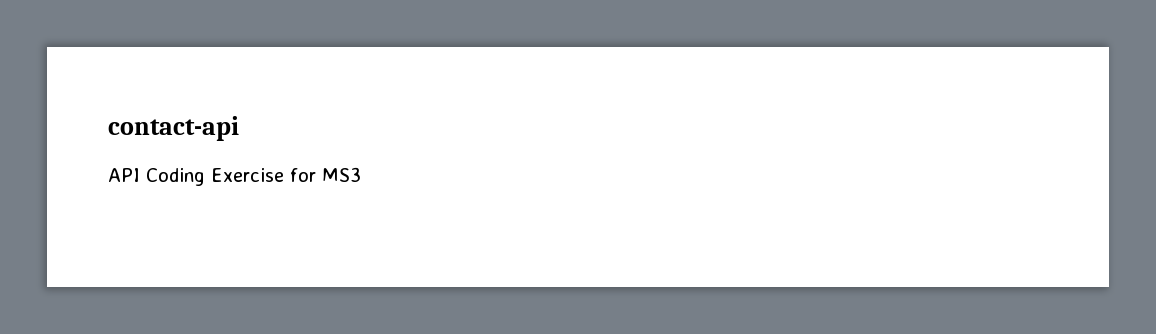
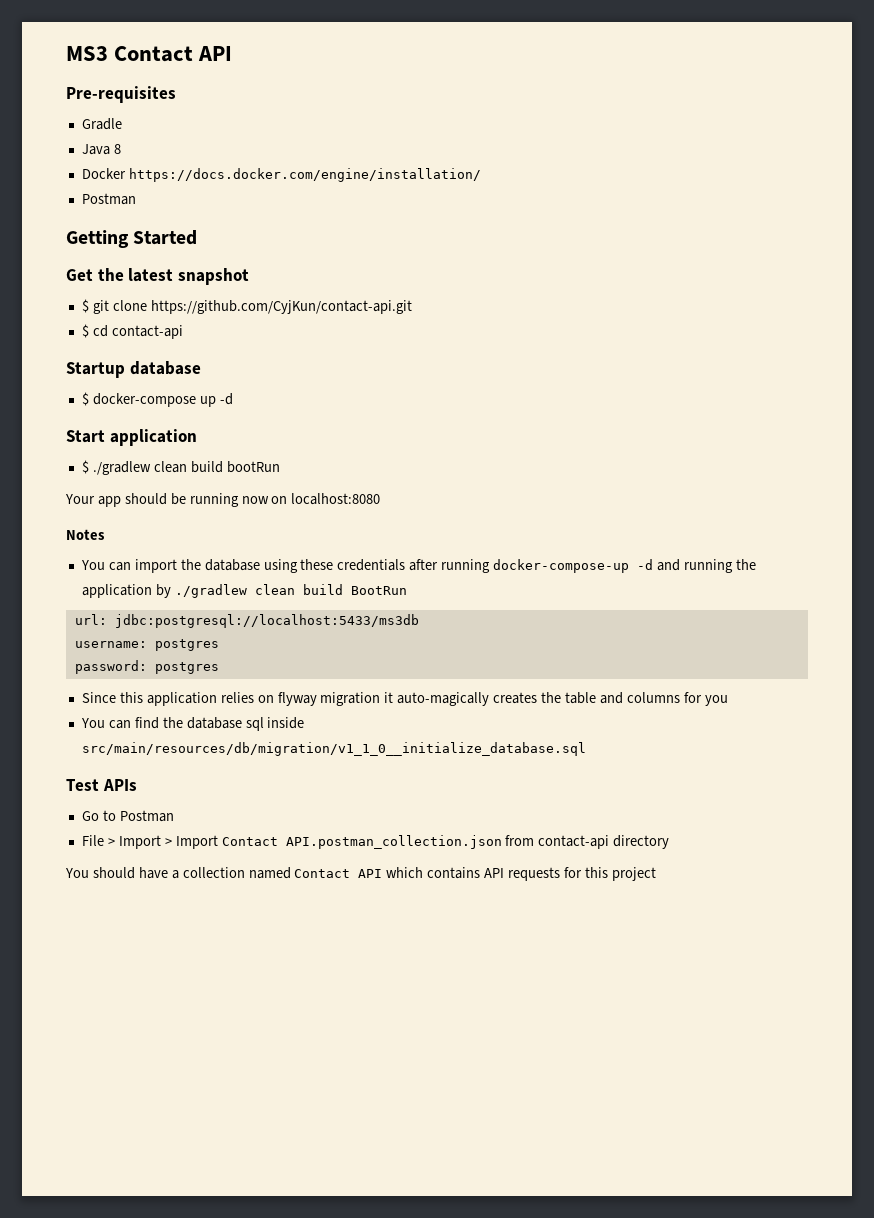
[108,116,239,141] [108,167,361,186] contact-api // API Coding Exercise for MS3 -> [66,46,233,62] [66,86,176,103] [81,118,122,130] [81,144,121,155] [81,168,481,182] [81,193,136,205] [66,230,198,248] [66,268,249,285] [81,299,412,314] [81,324,183,339] [66,361,201,378] [81,392,233,407] [66,429,197,446] [81,460,280,475] [65,493,381,507] [66,529,105,540] [80,559,756,573] [81,584,407,598] [74,614,419,628] [74,639,219,651] [74,660,219,674] [81,692,728,706] [80,717,305,731] [81,742,586,756] [66,779,137,791] [81,810,174,822] [81,835,670,849] [65,867,656,881] MS3 Contact API // Pre-requisites // Gradle // Java 8 // Docker https://docs.docker.com/engine/installation/ // Postman // Getting Started // Get the latest snapshot // $ git clone https://github.com/CyjKun/contact-api.git // $ cd contact-api // Startup database // $ docker-compose up -d // Start application // $ ./gradlew clean build bootRun // Your app should be running now on localhost:8080 // Notes // You can import the database using these credentials after running docker-compose-up -d and running the application by ./gradlew clean build BootRun // url: jdbc:postgresql://localhost:5433/ms3db // username: postgres // password: postgres // Since this application relies on flyway migration it auto-magically creates the table and columns for you // You can find the database sql inside src/main/resources/db/migration/v1_1_0__initialize_database.sql // Test APIs // Go to Postman // File > Import > Import Contact API.postman_collection.json from contact-api directory // You should have a collection named Contact API which contains API requests for this project

